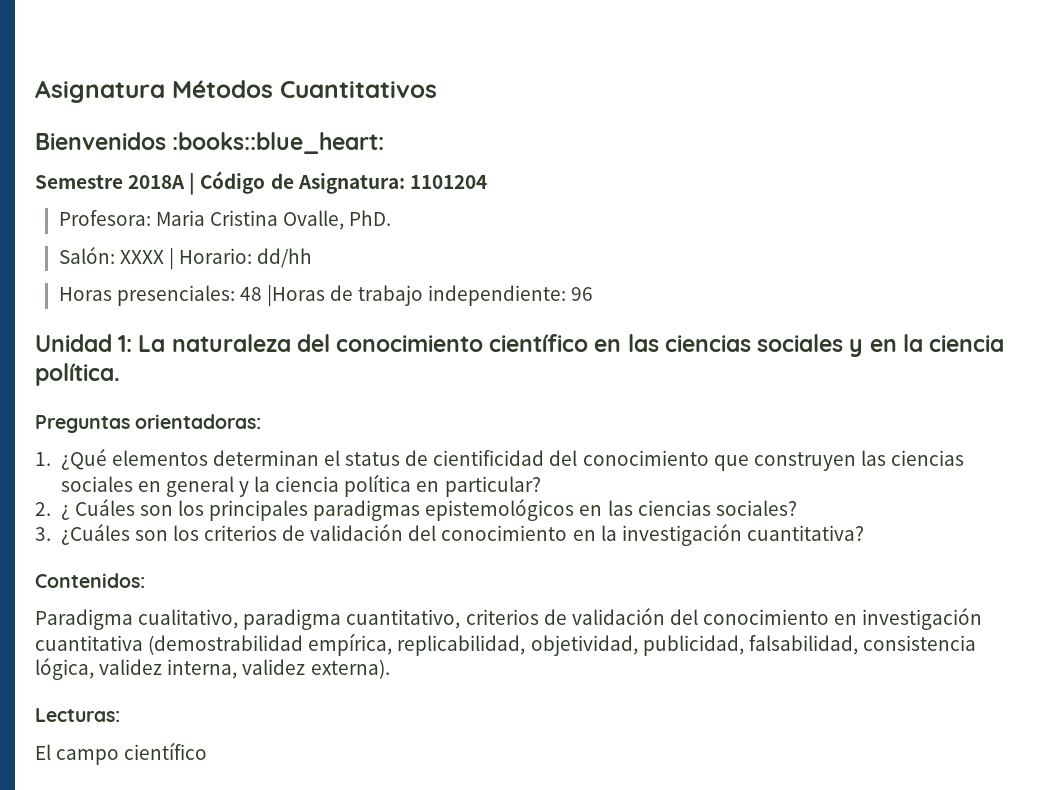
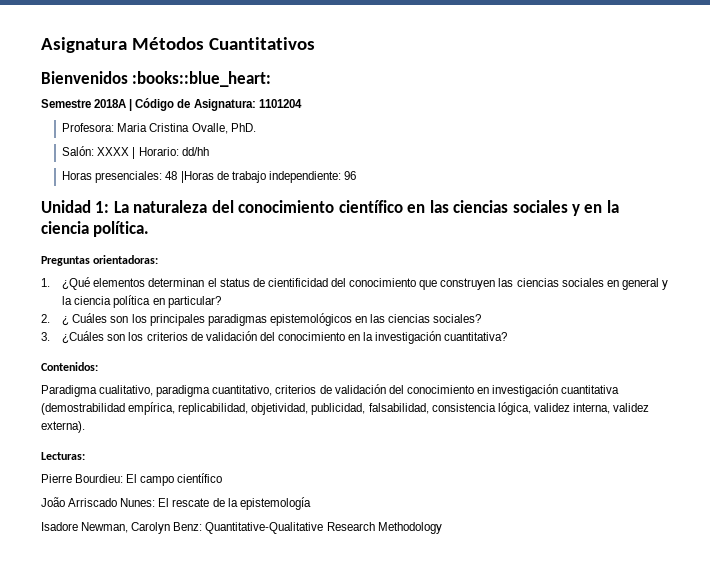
(120, 715) none -> [41,474,124,483] Pierre Bourdieu:
(208, 751) none -> [41,497,311,510] [41,522,442,534] // João Arriscado Nunes: El rescate de la epistemología // Isadore Newman, Carolyn Benz: Quantitative-Qualitative Research Methodology

